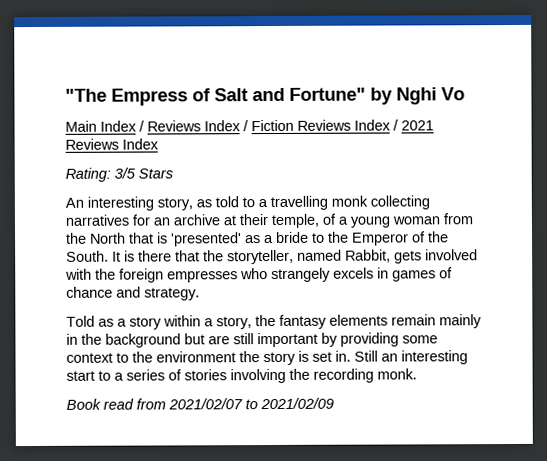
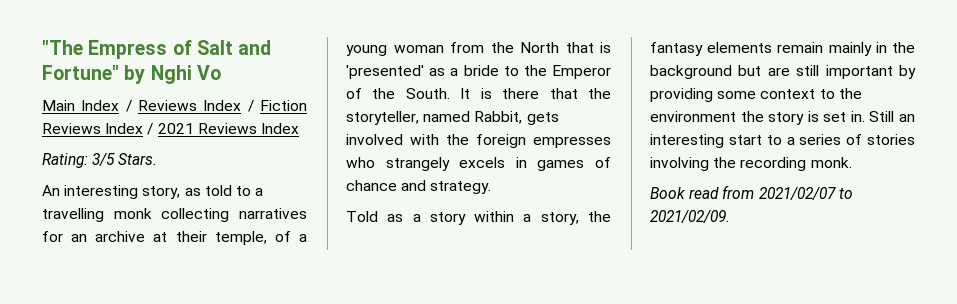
[138,168,173,179] Stars -> [118,153,158,165] Stars.
[260,397,334,410] 2021/02/09 -> [650,210,730,223] 2021/02/09.

